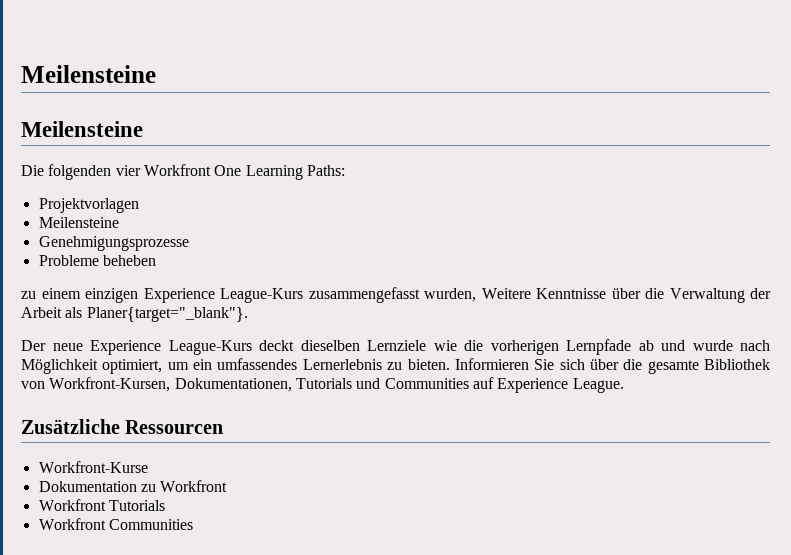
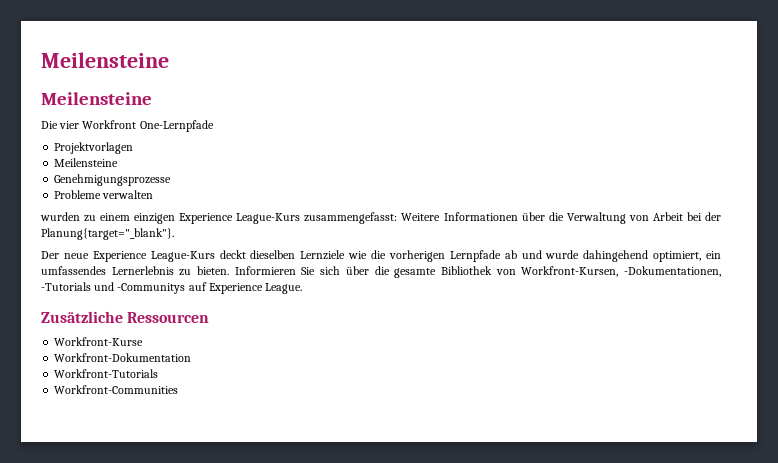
[48,164,112,180] folgenden -> (58, 125) none
[214,165,345,180] One Learning Paths: -> [139,120,214,132] One-Lernpfade
[102,255,156,266] beheben // -> [102,190,154,199] [40,212,80,221] verwalten // wurden
[308,287,771,303] [21,307,248,322] zusammengefasst wurden, Weitere Kenntnisse über die Verwaltung der Arbeit als Planer{target="_blank"}. -> [304,212,722,224] [41,228,174,240] zusammengefasst: Weitere Informationen über die Verwaltung von Arbeit bei der Planung{target="_blank"}.
[740,340,770,351] [21,359,189,374] nach Möglichkeit optimiert, um -> [583,250,702,262] dahingehend optimiert,
[174,378,469,392] Dokumentationen, Tutorials und Communities -> [623,266,721,277] [41,282,186,294] -Dokumentationen, -Tutorials und -Communitys
[38,480,228,492] [38,499,165,511] [38,518,193,530] Dokumentation zu Workfront // Workfront Tutorials // Workfront Communities -> [54,353,192,362] [54,369,159,378] [54,385,179,394] Workfront-Dokumentation // Workfront-Tutorials // Workfront-Communities

